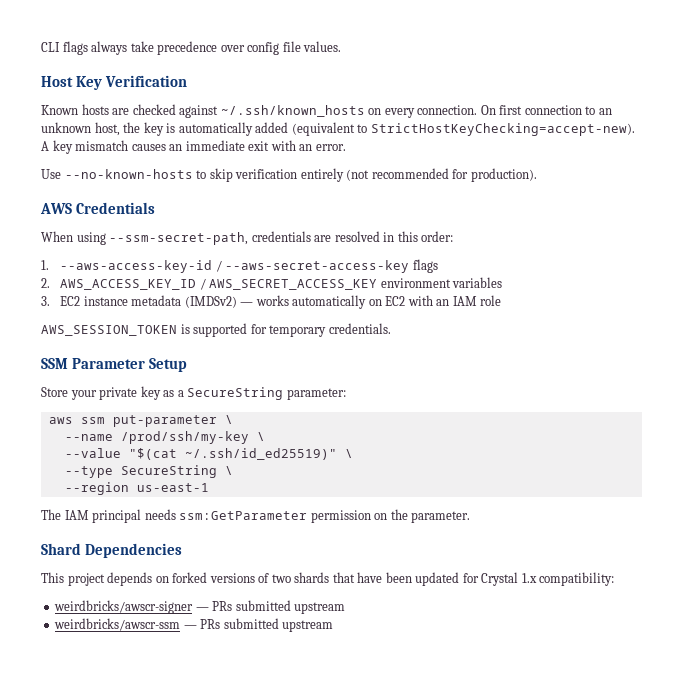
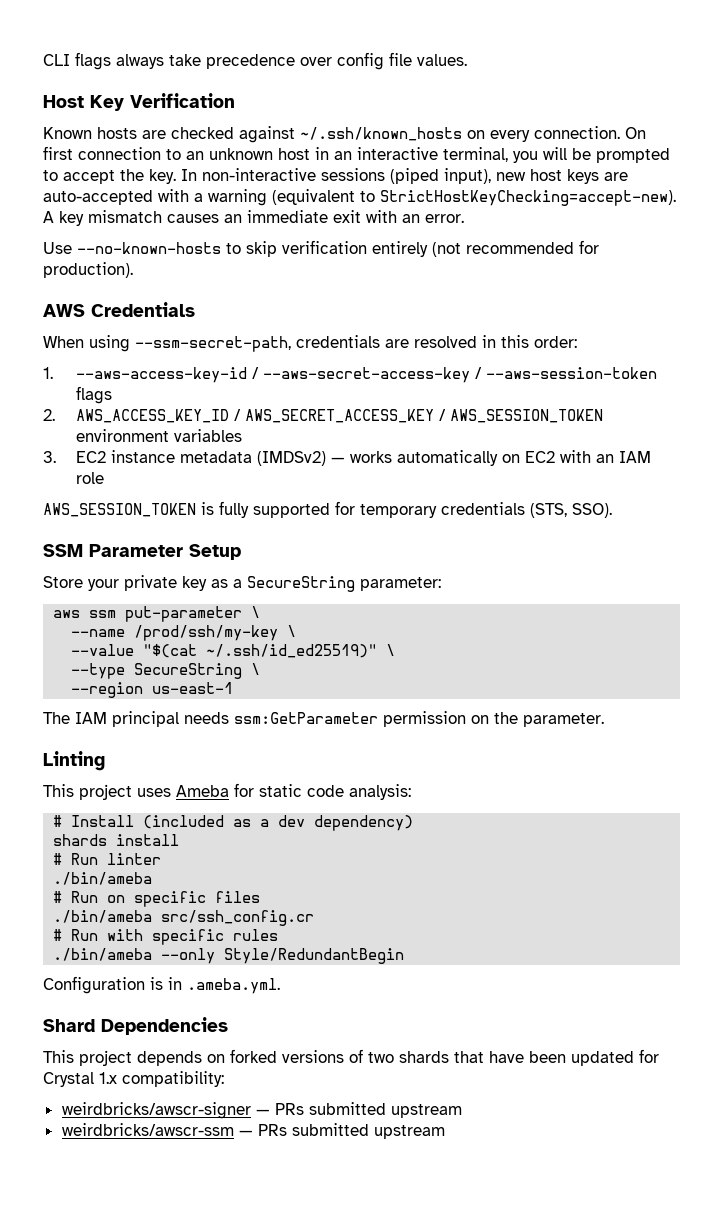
[94,122,289,136] host, the key is automatically added -> [278,147,670,163] [43,168,628,184] [43,189,267,206] host in an interactive terminal, you will be prompted to accept the key. In non-interactive sessions (piped input), new host keys are auto-accepted with a warning
(410, 266) none -> [474,367,657,379] / --aws-session-token
(378, 284) none -> [438,409,603,423] / AWS_SESSION_TOKEN
(190, 329) none -> [219,501,249,518] fully
[328,323,391,334] credentials. -> [441,502,612,518] credentials (STS, SSO).
(471, 517) none -> [43,751,105,771] [43,783,411,800] [53,815,414,831] [53,834,180,846] [53,853,162,865] [53,872,153,885] [53,891,261,907] [53,910,315,926] [53,929,279,945] [53,948,405,964] [43,976,280,994] // Linting // This project uses Ameba for static code analysis: // # Install (included as a dev dependency) // shards install // # Run linter // ./bin/ameba // # Run on specific files // ./bin/ameba src/ssh_config.cr // # Run with specific rules // ./bin/ameba --only Style/RedundantBegin // Configuration is in .ameba.yml.

